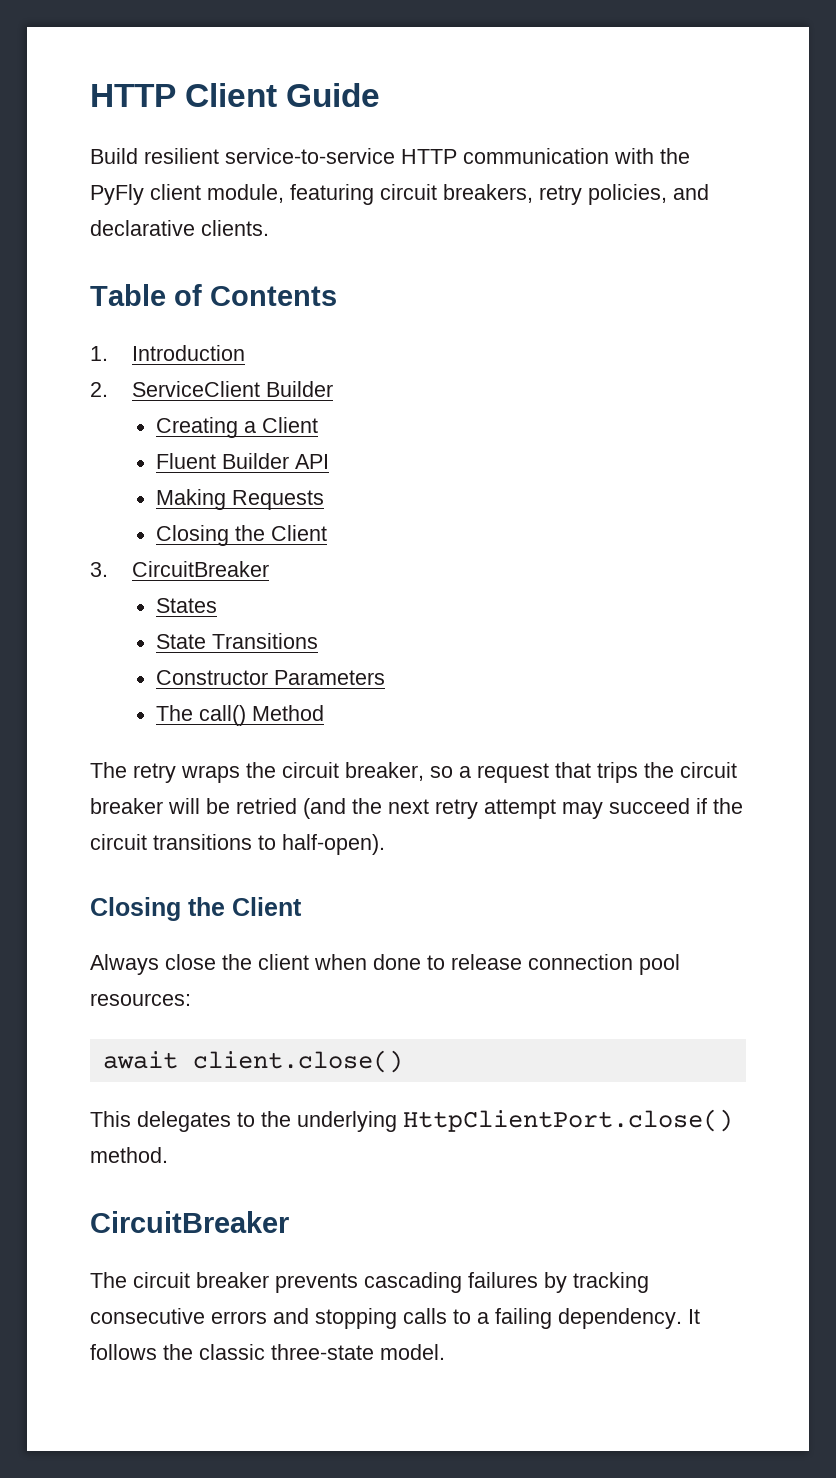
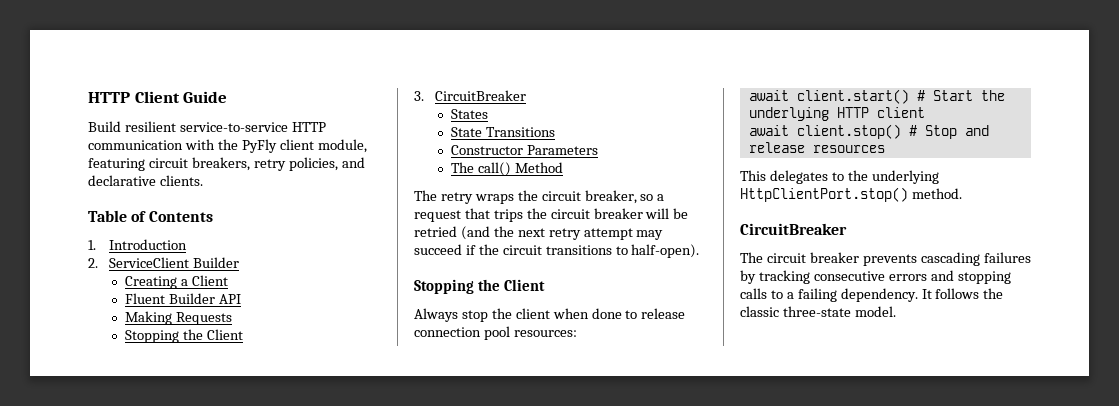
[155,525,229,546] Closing -> [125,330,180,343] Stopping
[90,897,181,921] Closing -> [414,279,474,294] Stopping
[165,954,216,970] close -> [461,310,488,322] stop
[192,1050,403,1073] client.close() -> [796,89,1005,104] [748,107,925,121] [748,124,989,139] [748,142,885,153] client.start() # Start the underlying HTTP client // await client.stop() # Stop and release resources
[403,1109,733,1132] HttpClientPort.close() -> [740,187,908,202] HttpClientPort.stop()

